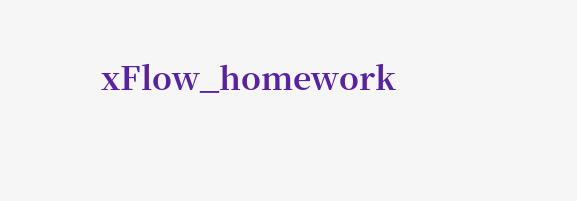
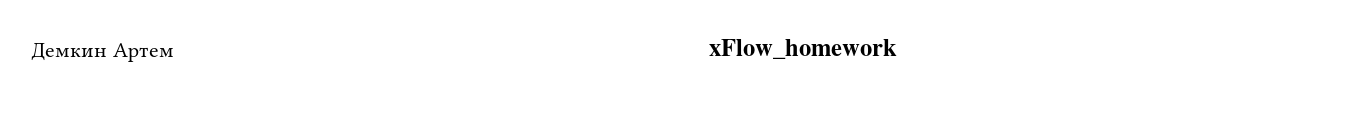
(101, 78) none -> [31,42,174,62] Демкин Артем //

